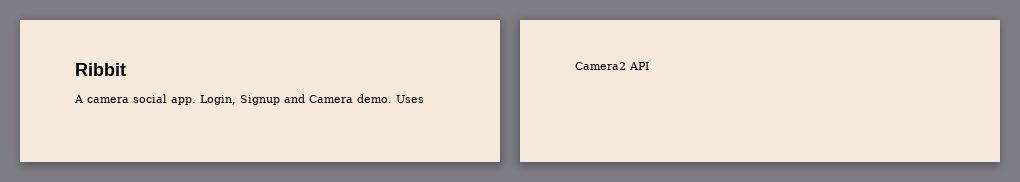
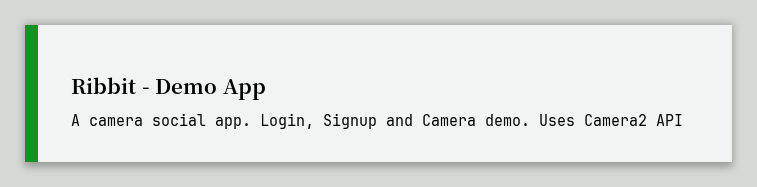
(126, 69) none -> [141,79,266,100] - Demo App

